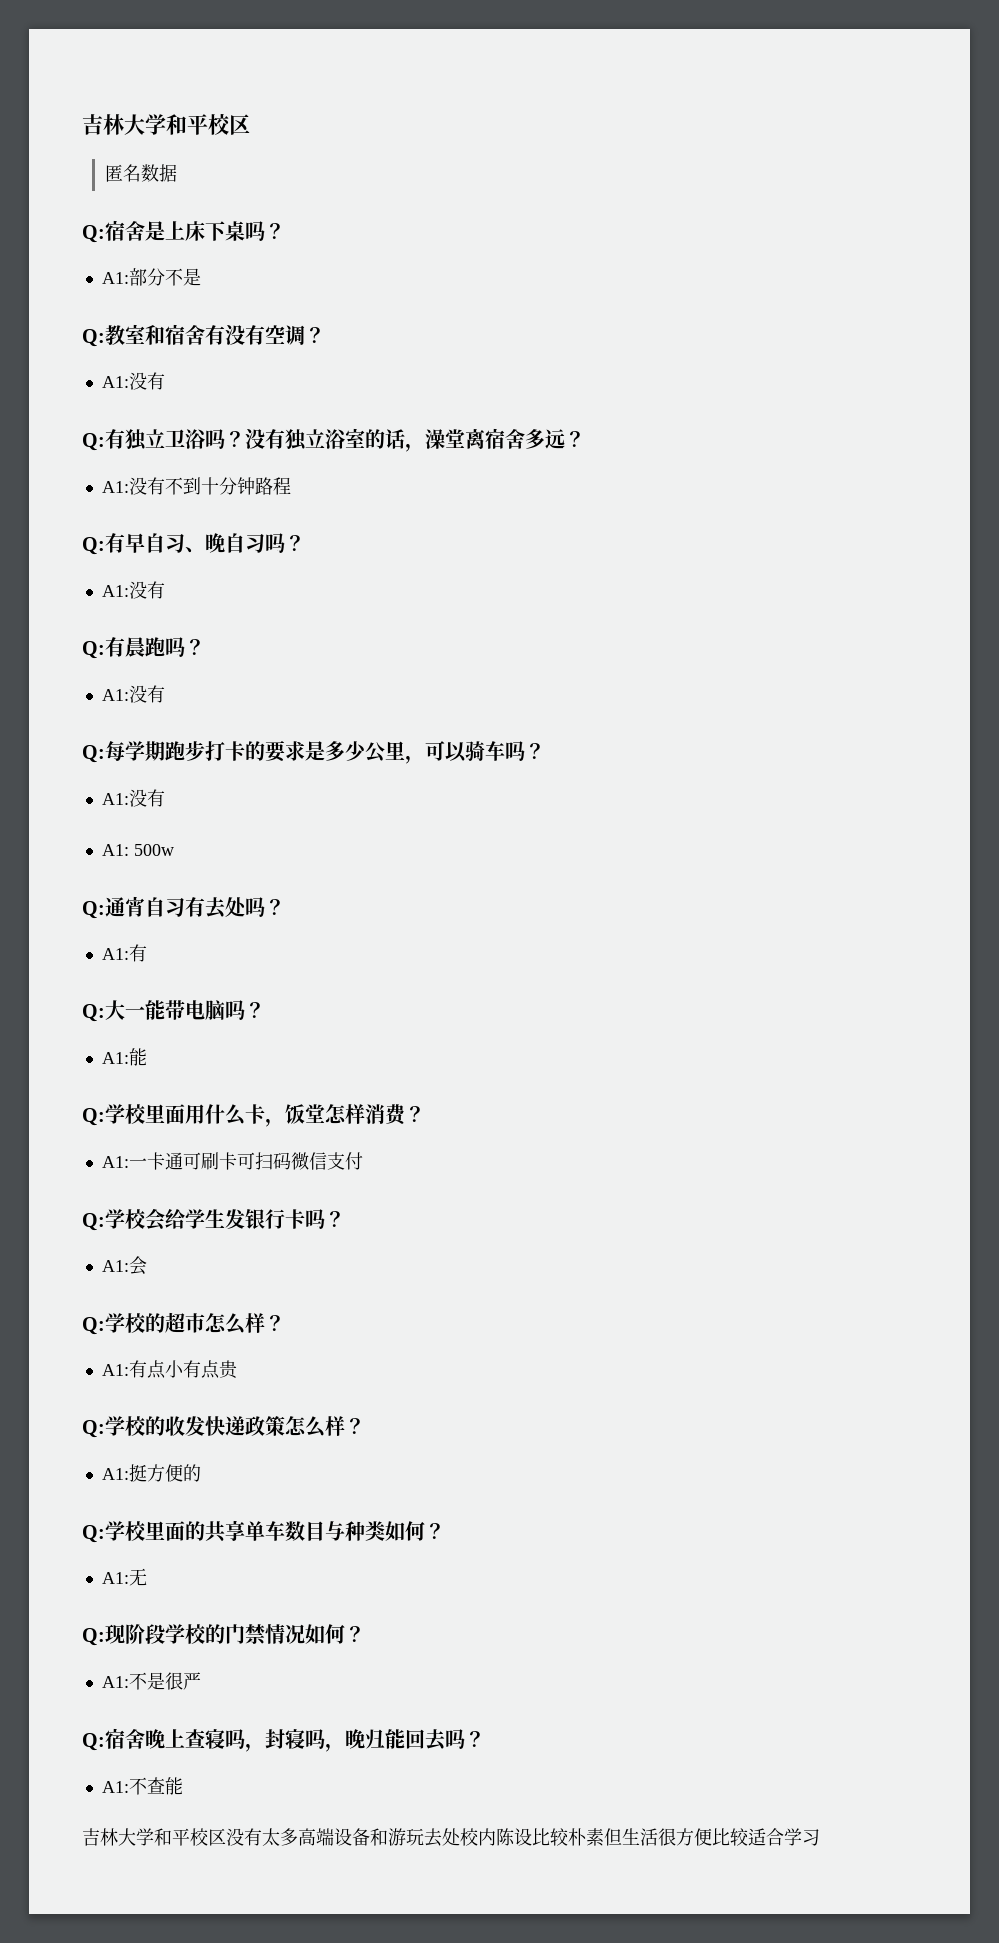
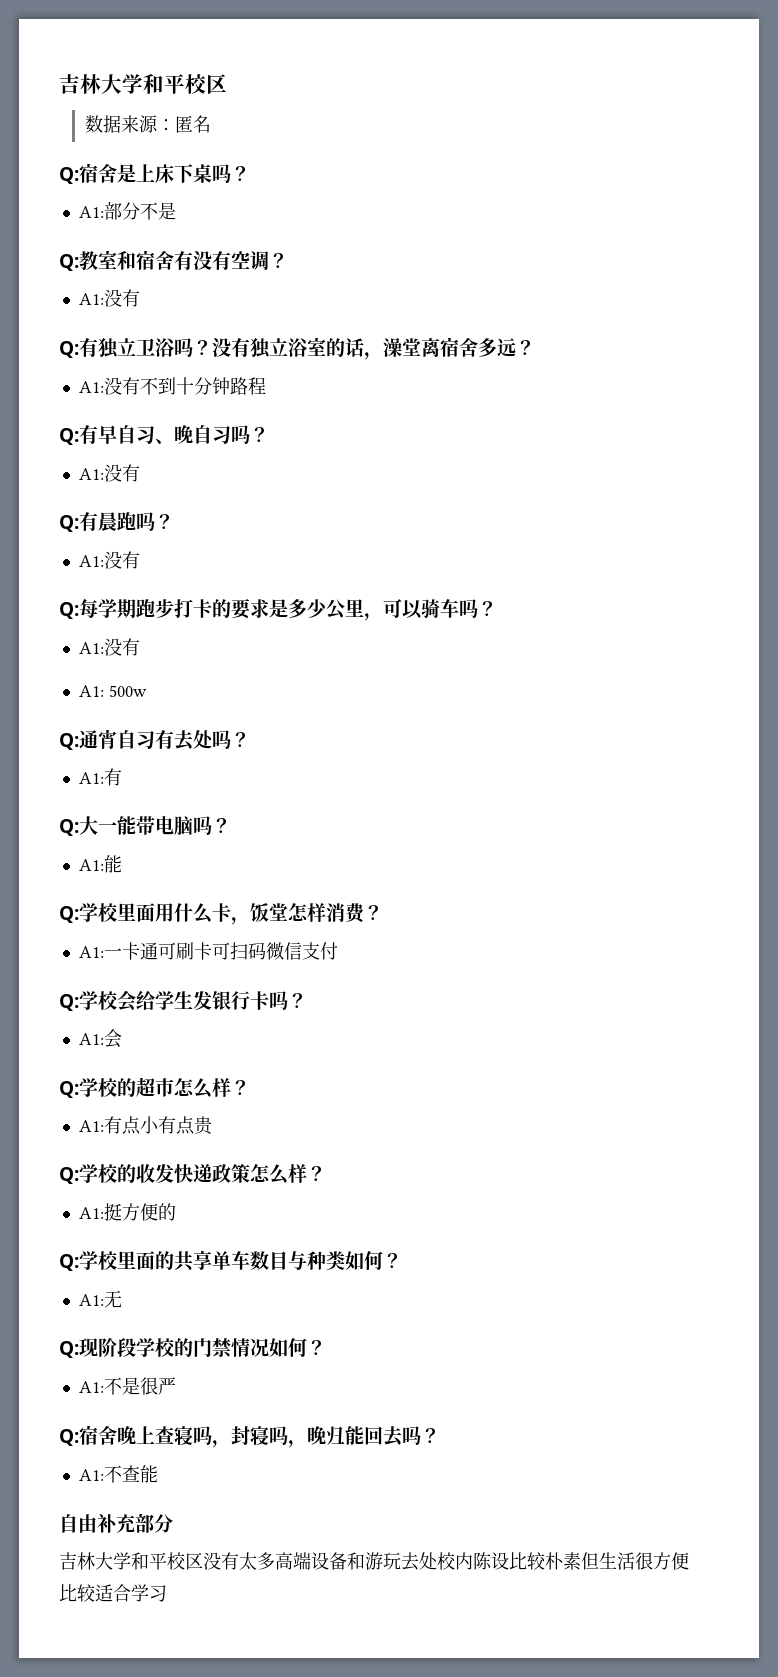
(250, 124) none -> [84,115,175,133] 数据来源：
[140,164,177,182] 数据 -> (211, 124) none
(183, 1786) none -> [59,1513,173,1533] // 自由补充部分

